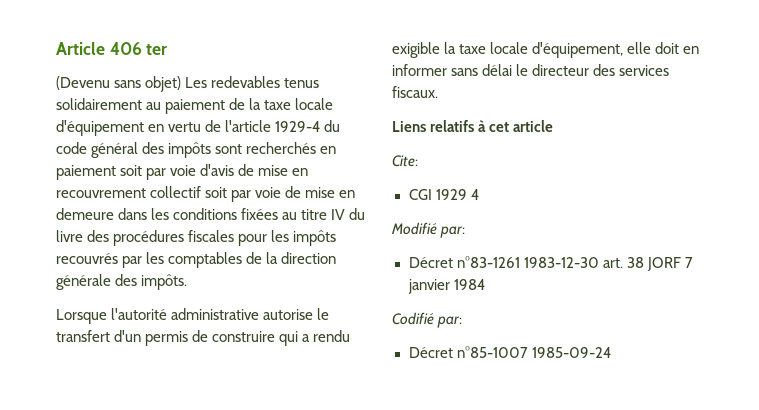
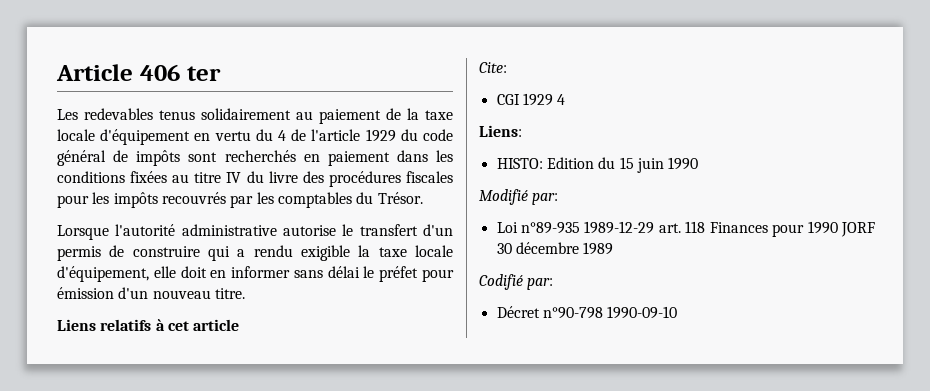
[56,76,182,92] (Devenu sans objet) -> (221, 73) none
(202, 127) none -> [255,129,286,141] du 4
[275,121,321,132] 1929-4 -> [365,129,396,142] 1929
[142,142,165,154] des -> [113,150,129,162] de
[120,164,309,180] [56,186,356,202] [56,208,114,220] soit par voie d'avis de mise en recouvrement collectif soit par voie de mise en demeure -> (390, 158) none
[246,252,337,264] [56,274,188,290] de la direction générale des impôts. -> [356,192,423,204] du Trésor.
[532,64,670,76] [392,86,438,98] directeur des services fiscaux. -> [379,266,454,282] [57,287,245,299] préfet pour émission d'un nouveau titre.
[391,222,466,238] [408,256,693,271] [407,279,485,294] Modifié par: // Décret n°83-1261 1983-12-30 art. 38 JORF 7 janvier 1984 -> [479,125,522,137] [496,157,699,173] [479,189,559,205] [496,221,875,237] [496,242,614,255] Liens: // HISTO: Edition du 15 juin 1990 // Modifié par: // Loi n°89-935 1989-12-29 art. 118 Finances pour 1990 JORF 30 décembre 1989
[456,346,611,358] n°85-1007 1985-09-24 -> [542,306,678,319] n°90-798 1990-09-10

